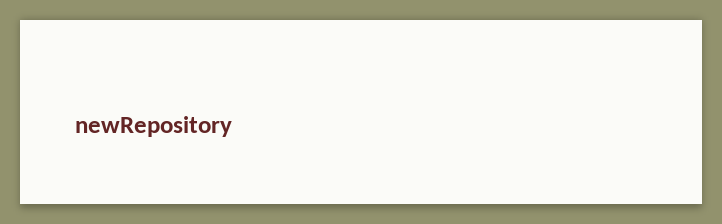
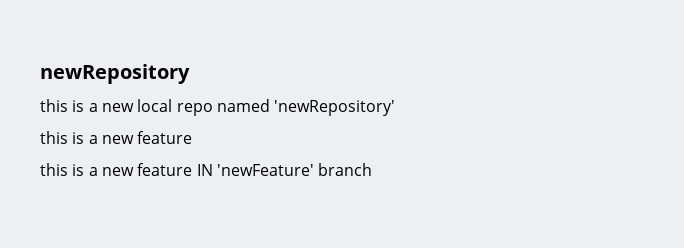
(232, 126) none -> [40,99,396,116] [40,131,193,144] [40,163,373,176] // this is a new local repo named 'newRepository' // this is a new feature // this is a new feature IN 'newFeature' branch

